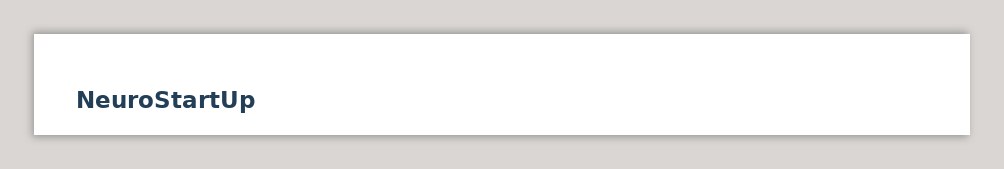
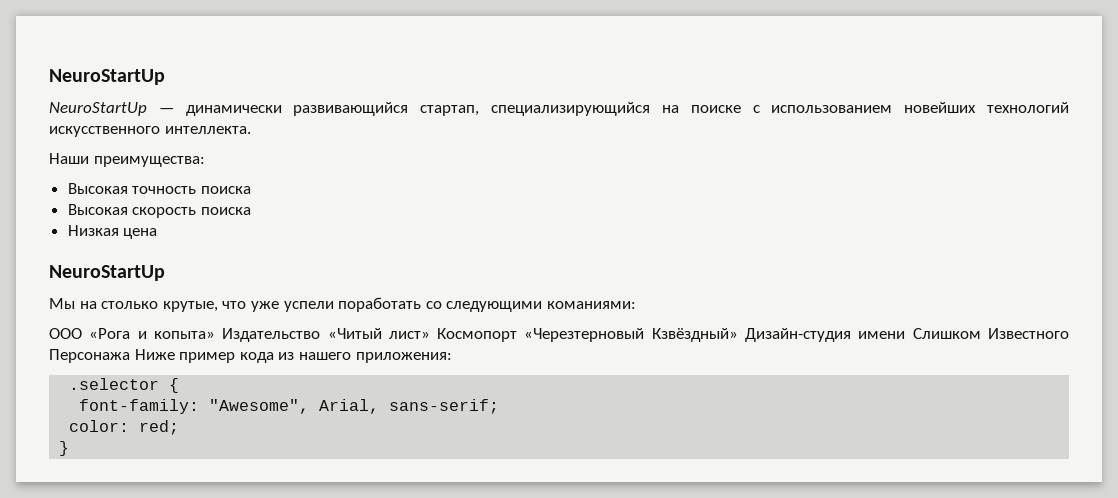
[76,91,255,113] NeuroStartUp -> [49,69,165,85] [49,102,1070,116] [49,126,251,137] [49,153,205,167] [67,183,251,194] [67,204,251,218] [67,225,158,239] [49,265,165,281] [49,297,636,312] [49,328,1069,342] [49,349,452,363] [69,378,180,393] [79,399,500,414] [69,420,180,435] [59,441,70,456] NeuroStartUp // NeuroStartUp — динамически развивающийся стартап, специализирующийся на поиске с использованием новейших технологий искусственного интеллекта. // Наши преимущества: // Высокая точность поиска // Высокая скорость поиска // Низкая цена // NeuroStartUp // Мы на столько крутые, что уже успели поработать со следующими команиями: // ООО «Рога и копыта» Издательство «Читый лист» Космопорт «Черезтерновый Кзвёздный» Дизайн-студия имени Слишком Известного Персонажа Ниже пример кода из нашего приложения: // .selector { // font-family: "Awesome", Arial, sans-serif; // color: red; // }

